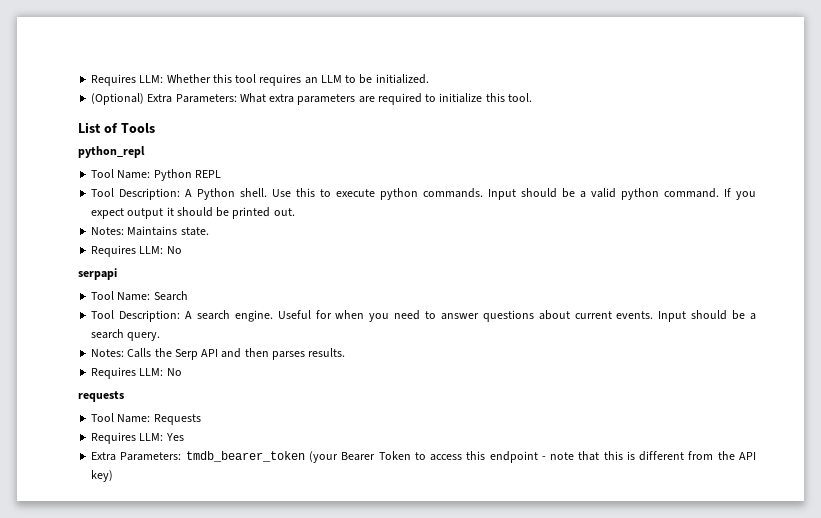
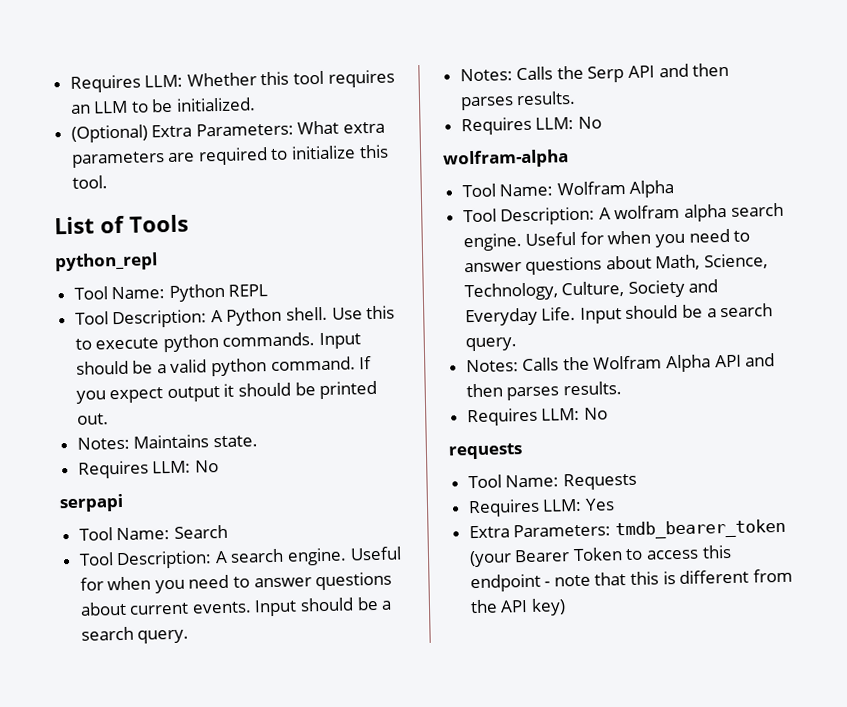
(182, 372) none -> [443,149,569,169] [461,180,675,198] [462,202,784,226] [462,228,751,252] [463,253,769,275] [463,279,719,302] [464,303,774,327] [464,337,517,352] [465,353,776,373] [465,381,622,401] [466,407,608,427] // wolfram-alpha // Tool Name: Wolfram Alpha // Tool Description: A wolfram alpha search engine. Useful for when you need to answer questions about Math, Science, Technology, Culture, Society and Everyday Life. Input should be a search query. // Notes: Calls the Wolfram Alpha API and then parses results. // Requires LLM: No

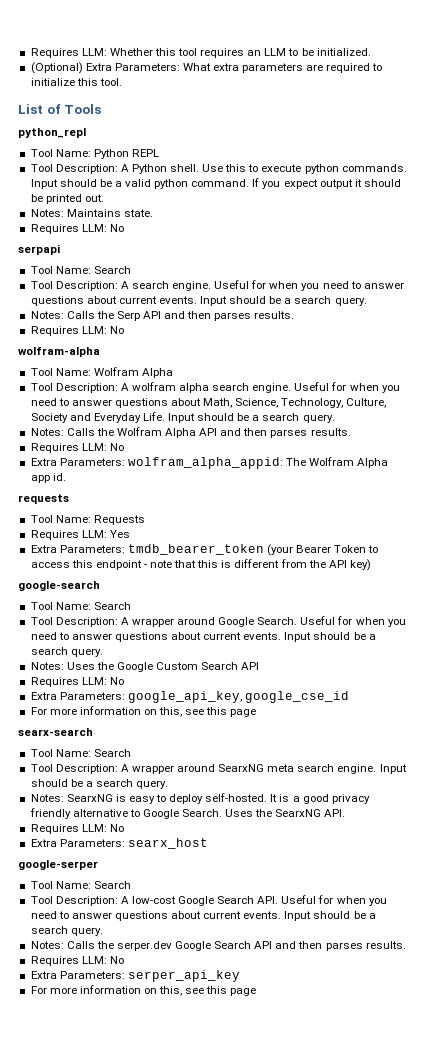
(608, 413) none -> [30,457,389,469] [30,473,66,483] // Extra Parameters: wolfram_alpha_appid: The Wolfram Alpha app id.
(566, 607) none -> [18,581,100,591] [30,602,131,610] [30,616,406,627] [30,632,376,642] [30,647,103,657] [30,662,260,672] [30,677,124,687] [30,691,349,703] [30,706,257,717] [18,728,93,736] [30,749,131,757] [30,764,407,774] [30,779,169,789] [30,793,370,804] [29,808,346,819] [30,824,124,834] [30,838,208,849] [18,860,98,870] [30,881,131,889] [30,895,387,906] [30,911,376,921] [30,926,103,936] [30,941,406,951] [30,956,124,966] [30,970,240,982] [30,985,257,996] // google-search // Tool Name: Search // Tool Description: A wrapper around Google Search. Useful for when you need to answer questions about current events. Input should be a search query. // Notes: Uses the Google Custom Search API // Requires LLM: No // Extra Parameters: google_api_key, google_cse_id // For more information on this, see this page // searx-search // Tool Name: Search // Tool Description: A wrapper around SearxNG meta search engine. Input should be a search query. // Notes: SearxNG is easy to deploy self-hosted. It is a good privacy friendly alternative to Google Search. Uses the SearxNG API. // Requires LLM: No // Extra Parameters: searx_host // google-serper // Tool Name: Search // Tool Description: A low-cost Google Search API. Useful for when you need to answer questions about current events. Input should be a search query. // Notes: Calls the serper.dev Google Search API and then parses results. // Requires LLM: No // Extra Parameters: serper_api_key // For more information on this, see this page

